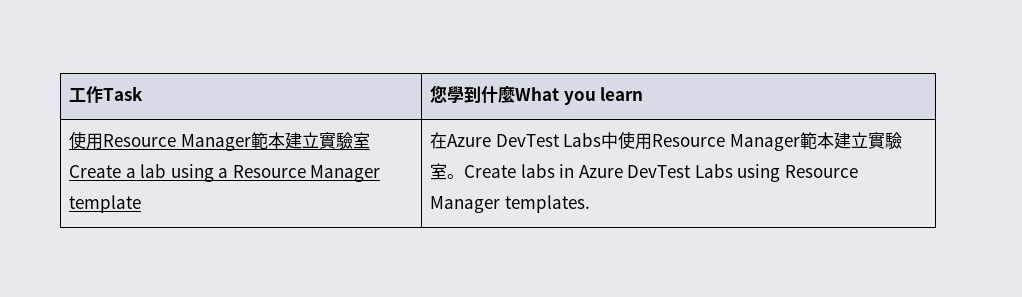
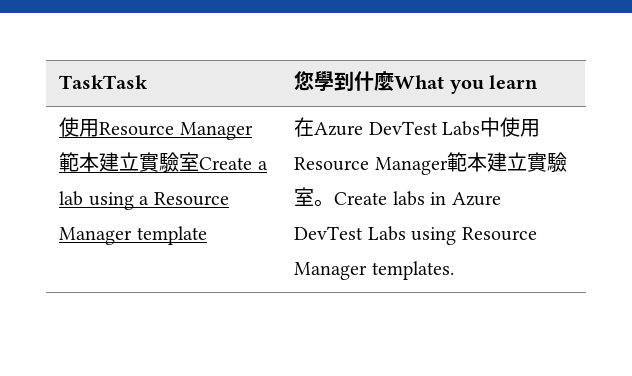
[68,86,143,103] 工作Task -> [59,75,149,89] TaskTask

